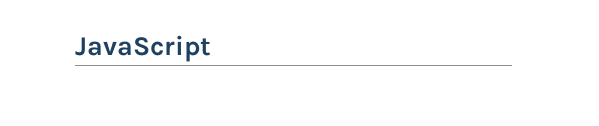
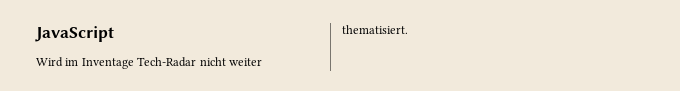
(211, 48) none -> [36,57,262,69] [342,25,408,34] // Wird im Inventage Tech-Radar nicht weiter thematisiert.

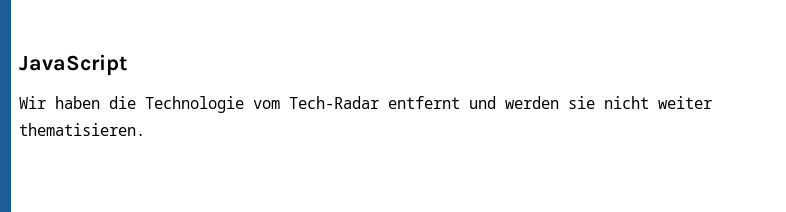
[36,57,197,69] Wird im Inventage Tech-Radar -> [19,96,595,113] Wir haben die Technologie vom Tech-Radar entfernt und werden sie
[342,25,408,34] thematisiert. -> [19,123,145,136] thematisieren.

